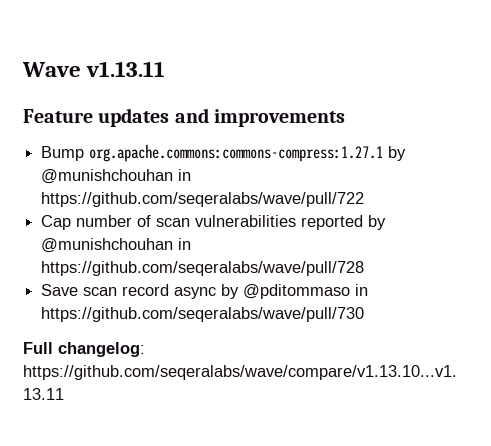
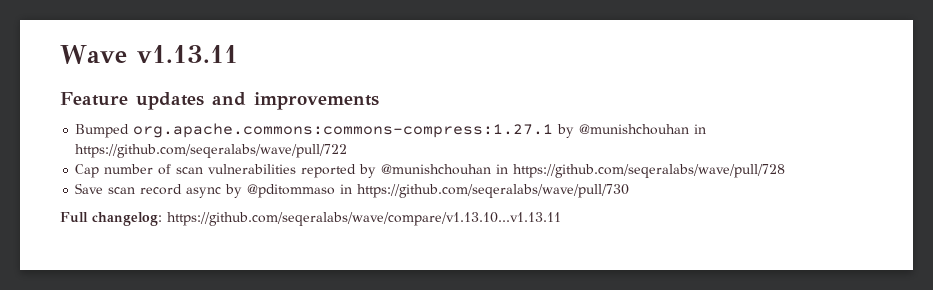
[41,146,85,161] Bump -> [75,124,130,138] Bumped

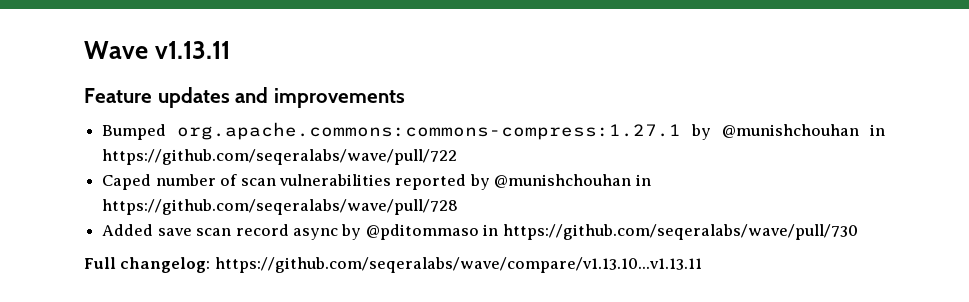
[75,164,100,178] Cap -> [102,174,152,190] Caped
[75,183,104,194] Save -> [102,224,192,236] Added save

